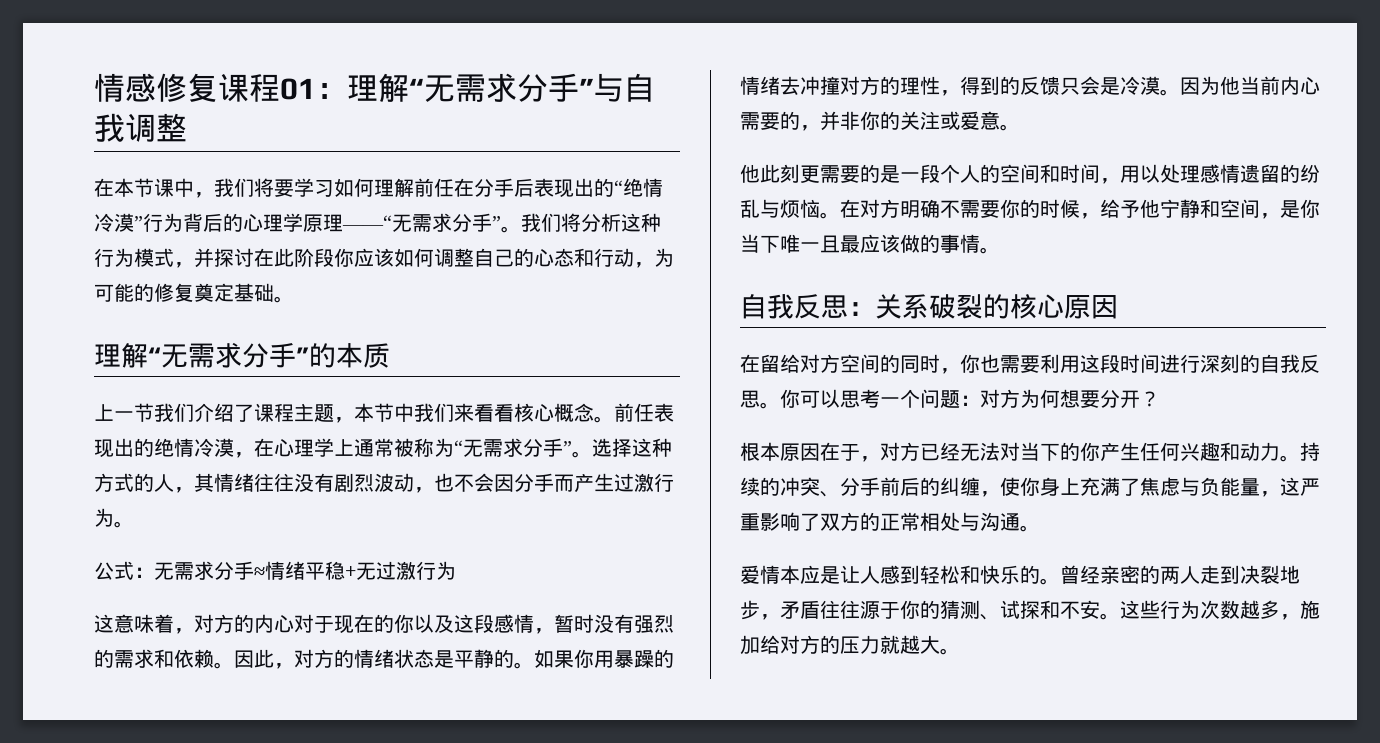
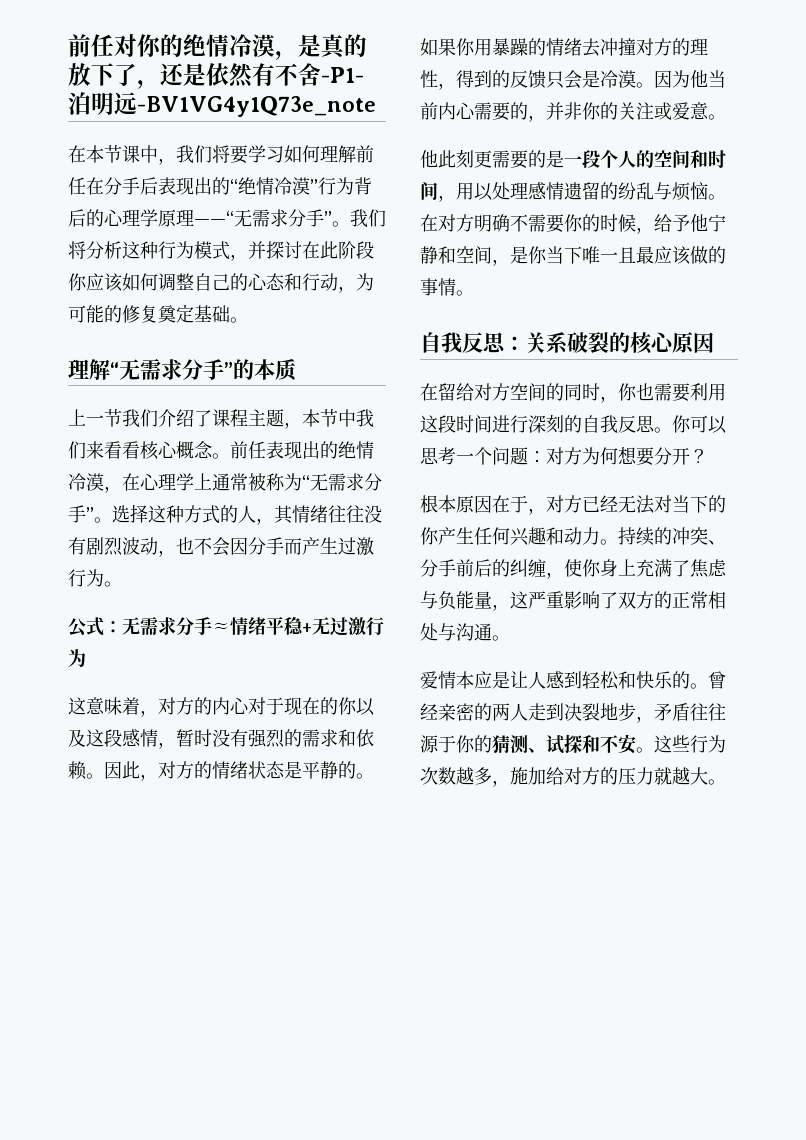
[94,73,655,102] [94,113,187,142] 情感修复课程01：理解“无需求分手”与自我调整 -> [68,34,367,60] [68,63,364,89] [68,92,376,117] 前任对你的绝情冷漠，是真的放下了，还是依然有不舍-P1-泊明远-BV1VG4y1Q73e_note

